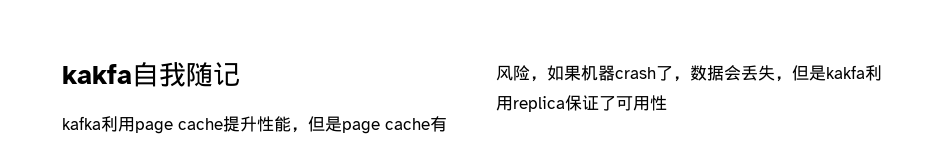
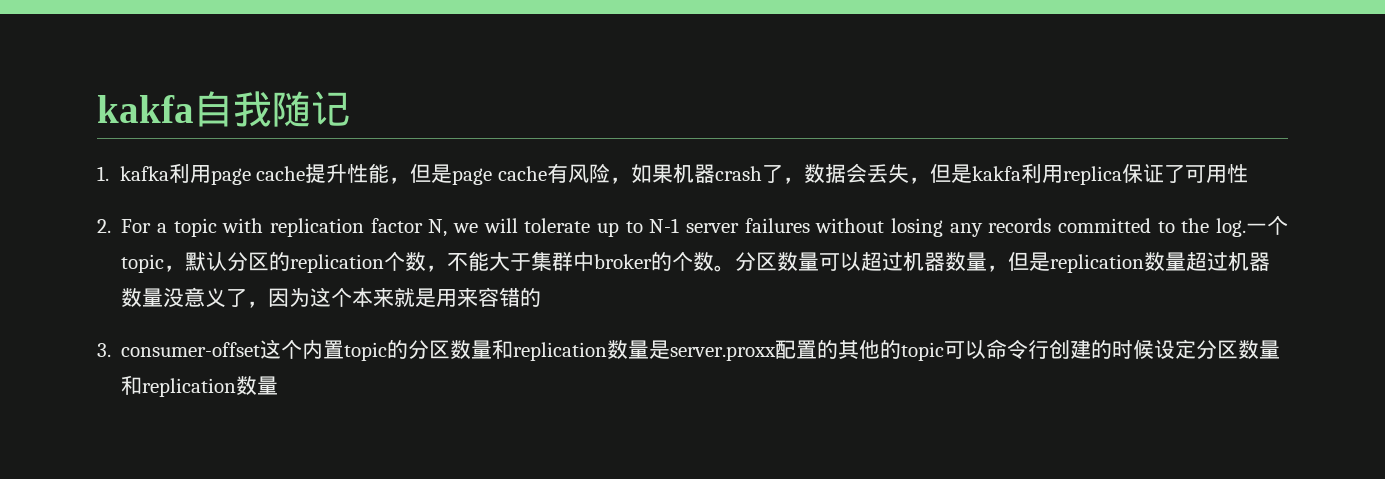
(240, 74) none -> [97,166,109,181] 1.
(667, 103) none -> [97,216,1288,237] [121,251,1271,273] [121,287,542,308] [97,339,1281,361] [121,375,279,397] // 2. For a topic with replication factor N, we will tolerate up to N-1 server failures without losing any records committed to the log.一个topic，默认分区的replication个数，不能大于集群中broker的个数。分区数量可以超过机器数量，但是replication数量超过机器数量没意义了，因为这个本来就是用来容错的 // 3. consumer-offset这个内置topic的分区数量和replication数量是server.proxx配置的其他的topic可以命令行创建的时候设定分区数量和replication数量

